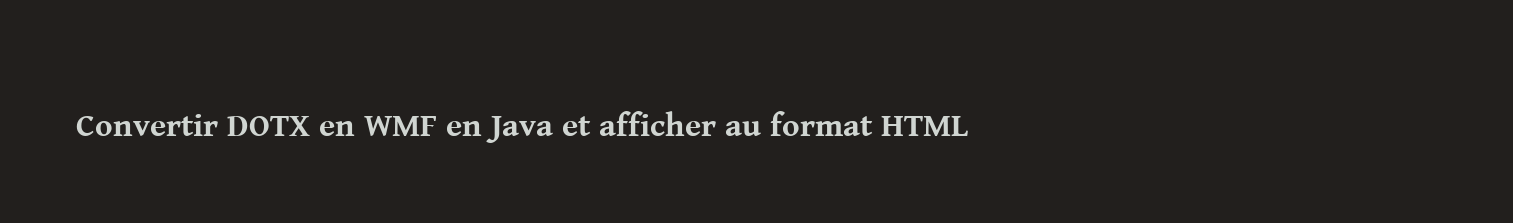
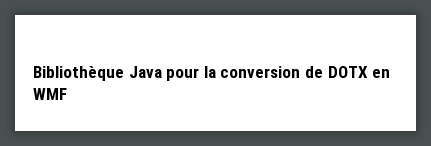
[76,111,968,143] Convertir DOTX en WMF en Java et afficher au format HTML -> [33,66,391,81] [33,88,67,100] Bibliothèque Java pour la conversion de DOTX en WMF

